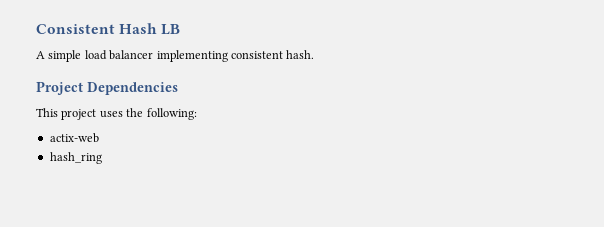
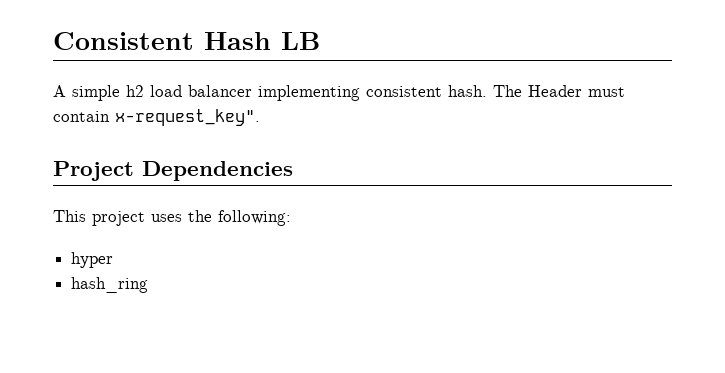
(82, 56) none -> [126,85,144,97] h2
(315, 54) none -> [493,85,625,97] [53,109,260,126] The Header must contain x-request_key".
[49,133,99,143] actix-web -> [71,252,114,268] hyper

